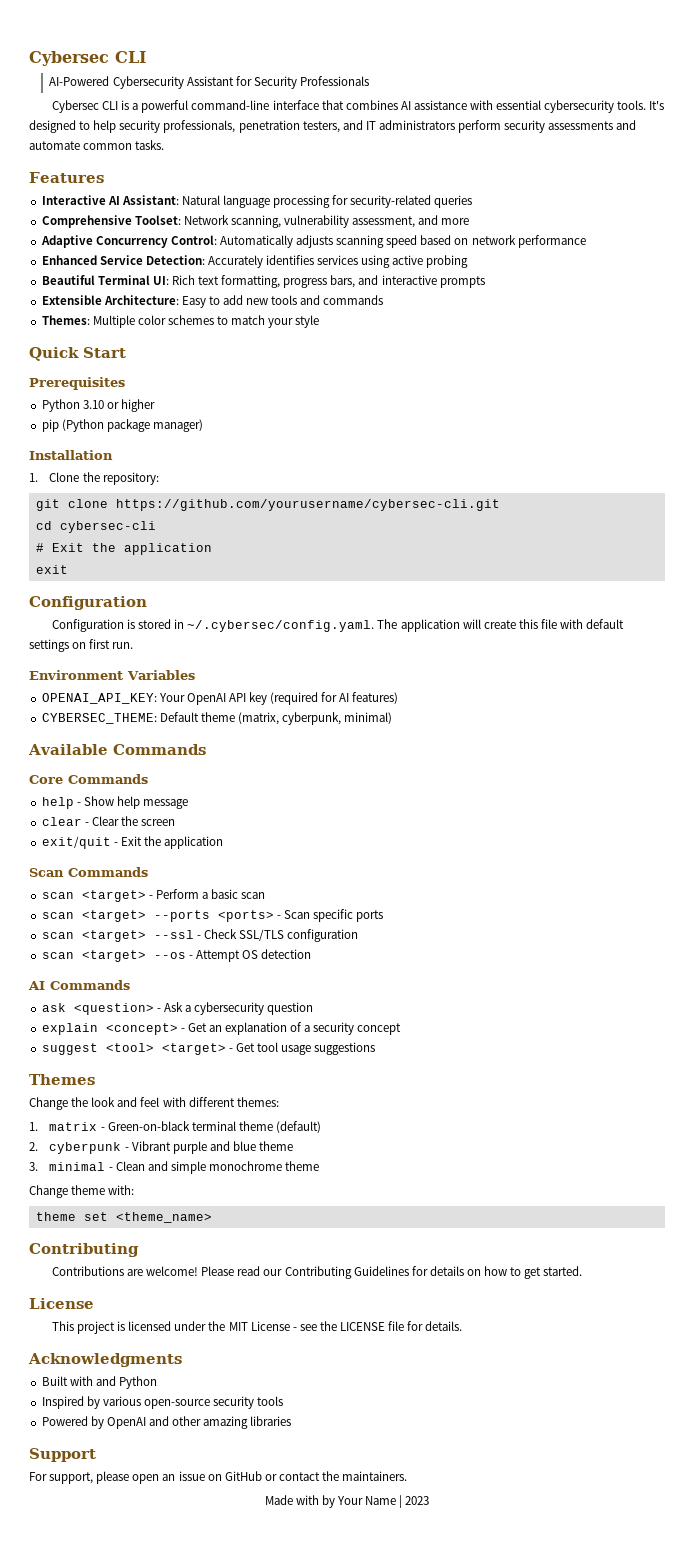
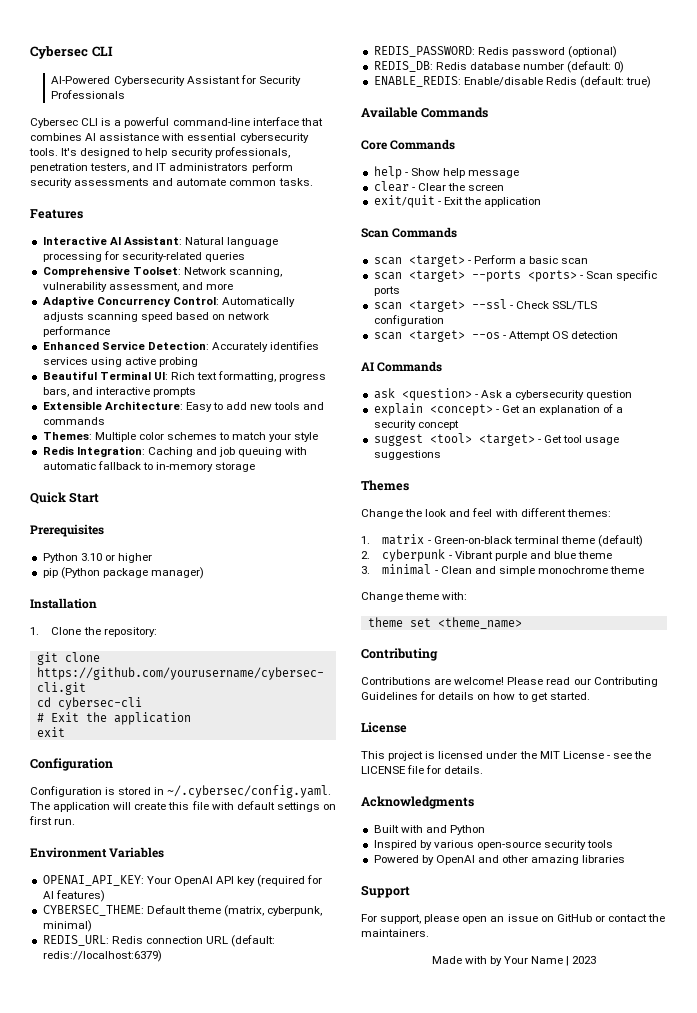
(320, 321) none -> [42,446,308,457] [42,461,256,472] // Redis Integration: Caching and job queuing with automatic fallback to in-memory storage
(393, 718) none -> [42,935,276,947] [42,950,162,962] [373,46,617,58] [373,61,625,73] [373,76,652,88] // REDIS_URL: Redis connection URL (default: redis://localhost:6379) // REDIS_PASSWORD: Redis password (optional) // REDIS_DB: Redis database number (default: 0) // ENABLE_REDIS: Enable/disable Redis (default: true)

